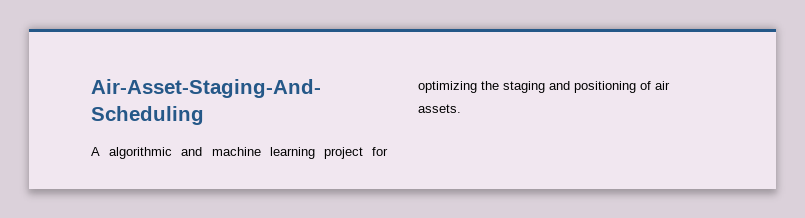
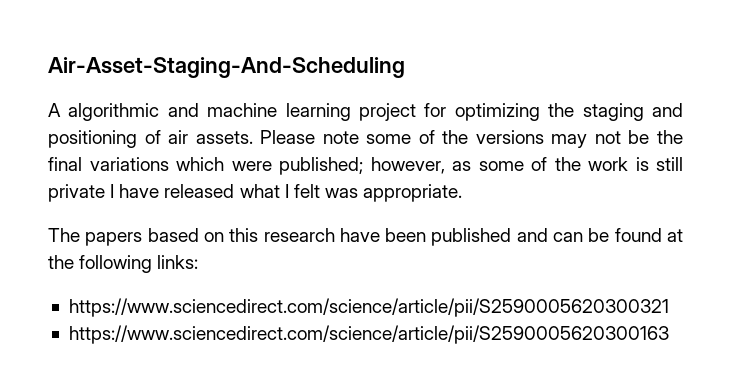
(461, 108) none -> [260,130,684,148] [48,157,683,175] [48,184,463,202] [48,228,683,246] [48,255,199,273] [68,298,669,317] [68,325,669,344] Please note some of the versions may not be the final variations which were published; however, as some of the work is still private I have released what I felt was appropriate. // The papers based on this research have been published and can be found at the following links: // https://www.sciencedirect.com/science/article/pii/S2590005620300321 // https://www.sciencedirect.com/science/article/pii/S2590005620300163

